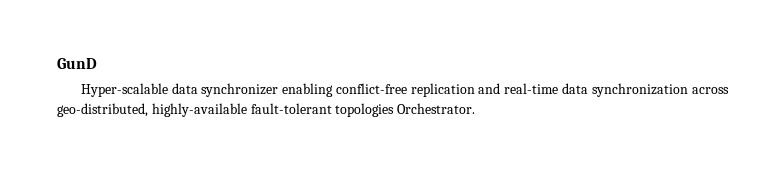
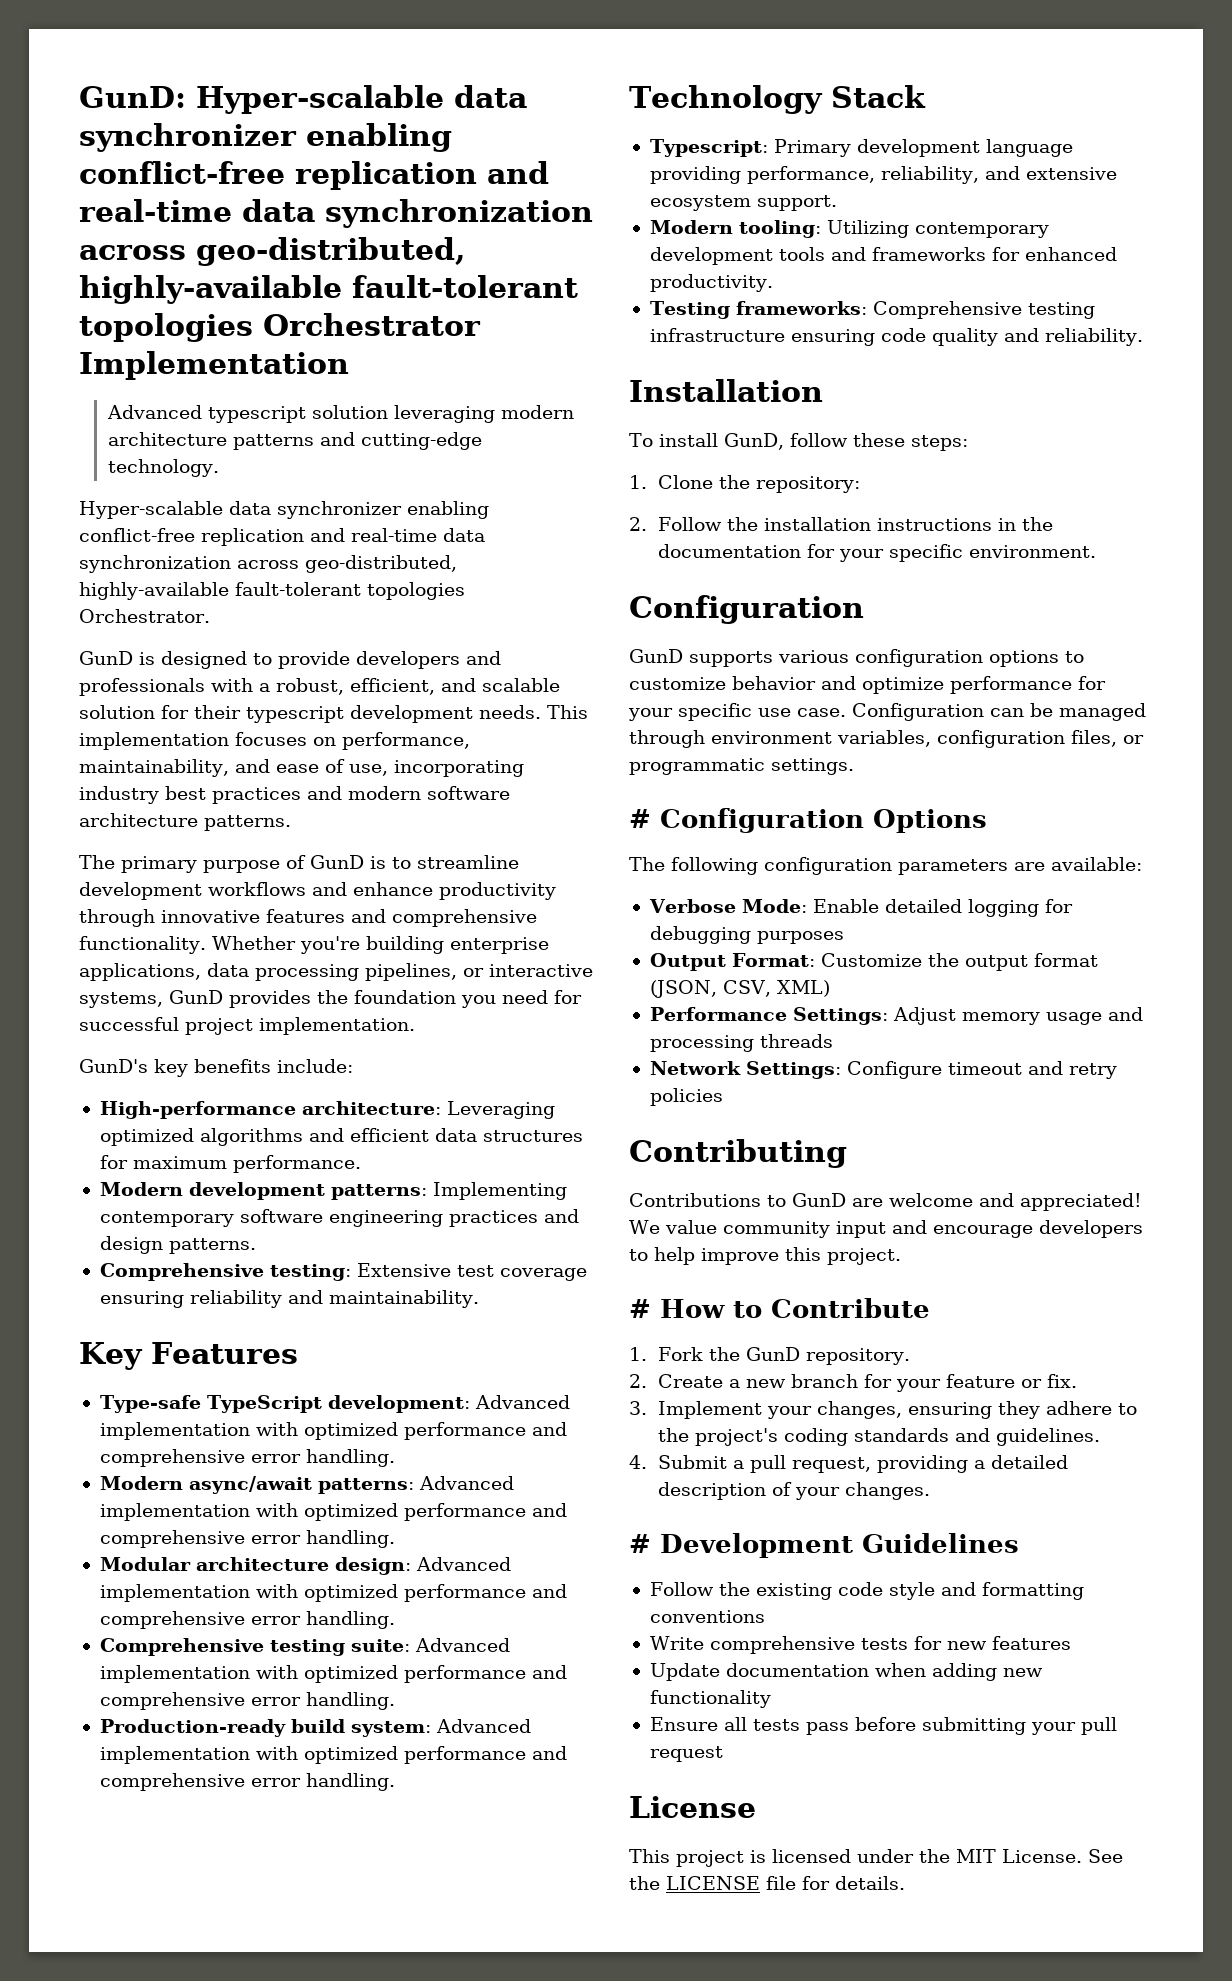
[57,58,97,69] GunD -> [79,85,527,114] [79,123,452,152] [79,161,549,190] [79,199,593,228] [79,237,465,266] [79,275,578,304] [79,313,481,342] [79,351,349,380] [106,405,574,423] [107,432,482,450] [107,459,219,477] GunD: Hyper-scalable data synchronizer enabling conflict-free replication and real-time data synchronization across geo-distributed, highly-available fault-tolerant topologies Orchestrator Implementation // Advanced typescript solution leveraging modern architecture patterns and cutting-edge technology.
(476, 108) none -> [79,651,501,669] [79,678,560,696] [79,705,588,723] [79,732,470,750] [79,759,524,777] [79,786,510,804] [79,813,291,831] [79,855,519,873] [79,882,556,900] [79,909,537,927] [79,936,549,954] [79,963,593,981] [79,990,582,1008] [79,1017,415,1035] [79,1059,353,1077] [99,1101,555,1119] [99,1128,583,1146] [99,1155,361,1173] [99,1182,567,1200] [99,1209,579,1227] [99,1236,256,1254] [99,1263,587,1281] [99,1290,479,1308] [79,1342,298,1370] [99,1395,570,1413] [99,1422,567,1440] [99,1449,395,1467] [99,1476,514,1494] [99,1503,567,1521] [99,1530,395,1548] [99,1557,511,1575] [99,1584,567,1602] [99,1611,395,1629] [99,1638,510,1656] [99,1665,567,1683] [99,1692,395,1710] [99,1719,531,1737] [99,1746,567,1764] [99,1773,395,1791] [629,85,926,114] [649,139,1073,157] [649,166,1117,184] [649,195,837,211] [649,220,1049,238] [649,247,1117,265] [649,274,773,292] [649,301,1095,319] [649,328,1143,346] [629,379,823,402] [629,433,968,451] [629,475,860,493] [629,517,1053,531] [657,544,1096,562] [629,595,864,624] [629,649,1084,667] [629,676,1106,694] [628,703,1146,721] [629,730,1144,748] [629,758,854,775] [629,808,987,833] [629,857,1142,875] [648,899,1073,917] [649,926,844,944] [649,953,1098,971] [649,980,830,998] [649,1007,1143,1025] [649,1034,833,1052] [649,1061,1117,1079] [649,1088,723,1106] [629,1139,847,1168] [629,1193,1142,1211] [629,1220,1143,1238] [629,1247,901,1265] [629,1298,930,1318] [629,1347,910,1365] [629,1374,1077,1392] [629,1401,1137,1419] [657,1428,1100,1446] [629,1455,1068,1473] [657,1482,930,1500] [629,1533,1019,1558] [649,1582,1084,1600] [649,1610,765,1623] [649,1636,1071,1654] [649,1663,1043,1681] [649,1690,771,1708] [649,1717,1117,1735] [649,1746,723,1762] [629,1796,756,1818] [629,1849,1123,1867] [629,1876,905,1890] // GunD is designed to provide developers and professionals with a robust, efficient, and scalable solution for their typescript development needs. This implementation focuses on performance, maintainability, and ease of use, incorporating industry best practices and modern software architecture patterns. // The primary purpose of GunD is to streamline development workflows and enhance productivity through innovative features and comprehensive functionality. Whether you're building enterprise applications, data processing pipelines, or interactive systems, GunD provides the foundation you need for successful project implementation. // GunD's key benefits include: // High-performance architecture: Leveraging optimized algorithms and efficient data structures for maximum performance. // Modern development patterns: Implementing contemporary software engineering practices and design patterns. // Comprehensive testing: Extensive test coverage ensuring reliability and maintainability. // Key Features // Type-safe TypeScript development: Advanced implementation with optimized performance and comprehensive error handling. // Modern async/await patterns: Advanced implementation with optimized performance and comprehensive error handling. // Modular architecture design: Advanced implementation with optimized performance and comprehensive error handling. // Comprehensive testing suite: Advanced implementation with optimized performance and comprehensive error handling. // Production-ready build system: Advanced implementation with optimized performance and comprehensive error handling. // Technology Stack // Typescript: Primary development language providing performance, reliability, and extensive ecosystem support. // Modern tooling: Utilizing contemporary development tools and frameworks for enhanced productivity. // Testing frameworks: Comprehensive testing infrastructure ensuring code quality and reliability. // Installation // To install GunD, follow these steps: // 1. Clone the repository: // 2. Follow the installation instructions in the documentation for your specific environment. // Configuration // GunD supports various configuration options to customize behavior and optimize performance for your specific use case. Configuration can be managed through environment variables, configuration files, or programmatic settings. // # Configuration Options // The following configuration parameters are available: // Verbose Mode: Enable detailed logging for debugging purposes // Output Format: Customize the output format (JSON, CSV, XML) // Performance Settings: Adjust memory usage and processing threads // Network Settings: Configure timeout and retry policies // Contributing // Contributions to GunD are welcome and appreciated! We value community input and encourage developers to help improve this project. // # How to Contribute // 1. Fork the GunD repository. // 2. Create a new branch for your feature or fix. // 3. Implement your changes, ensuring they adhere to the project's coding standards and guidelines. // 4. Submit a pull request, providing a detailed description of your changes. // # Development Guidelines // Follow the existing code style and formatting conventions // Write comprehensive tests for new features // Update documentation when adding new functionality // Ensure all tests pass before submitting your pull request // License // This project is licensed under the MIT License. See the LICENSE file for details.

